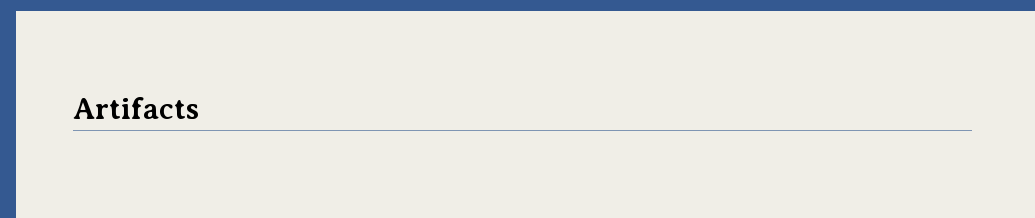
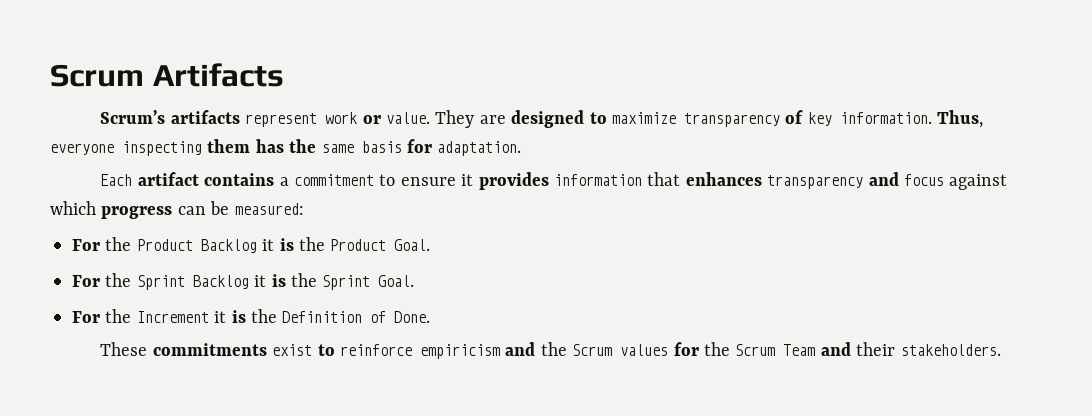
(73, 108) none -> [50,64,144,87] Scrum
(199, 108) none -> [100,110,984,128] [50,139,522,156] [100,172,1008,190] [50,201,304,219] [72,237,431,253] [72,273,415,290] [72,309,431,323] [100,342,1001,359] // Scrum’s artifacts represent work or value. They are designed to maximize transparency of key information. Thus, everyone inspecting them has the same basis for adaptation. // Each artifact contains a commitment to ensure it provides information that enhances transparency and focus against which progress can be measured: // For the Product Backlog it is the Product Goal. // For the Sprint Backlog it is the Sprint Goal. // For the Increment it is the Definition of Done. // These commitments exist to reinforce empiricism and the Scrum values for the Scrum Team and their stakeholders.

